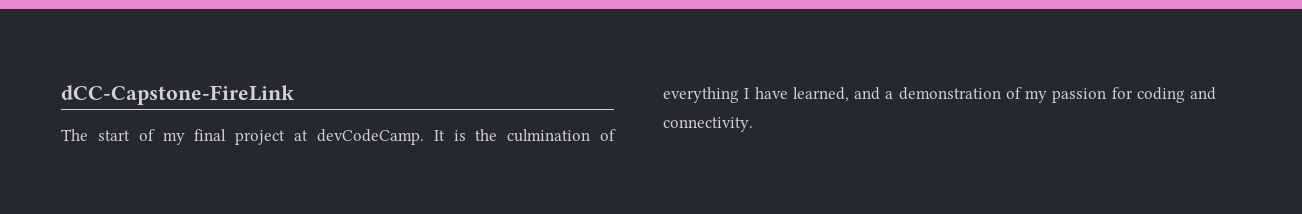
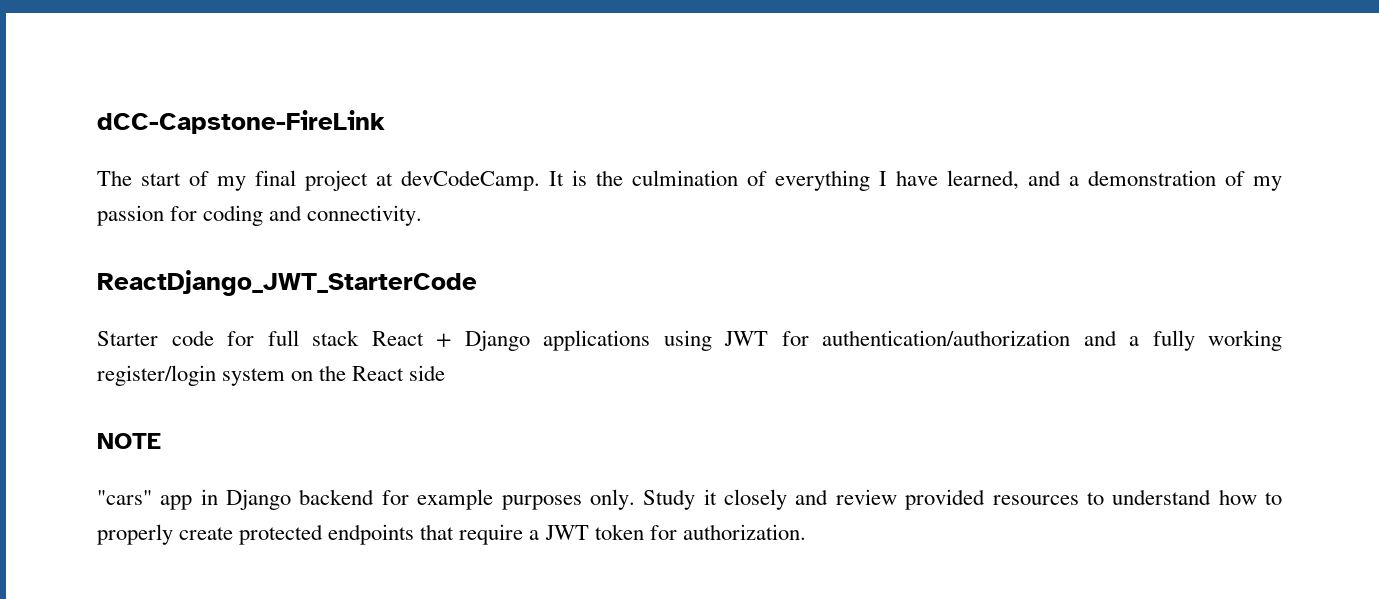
(753, 124) none -> [97,270,477,296] [97,330,1282,351] [97,365,446,386] [97,433,161,449] [97,489,1282,510] [97,524,806,545] // ReactDjango_JWT_StarterCode // Starter code for full stack React + Django applications using JWT for authentication/authorization and a fully working register/login system on the React side // NOTE // "cars" app in Django backend for example purposes only. Study it closely and review provided resources to understand how to properly create protected endpoints that require a JWT token for authorization.

